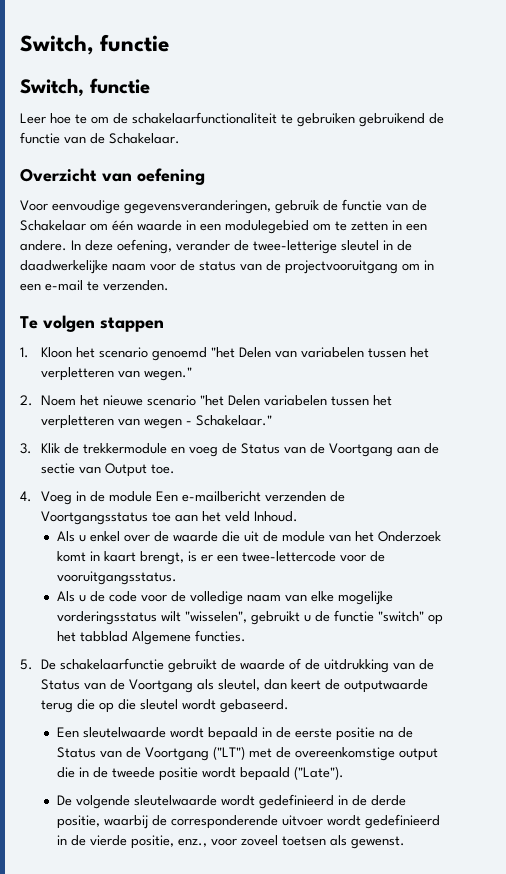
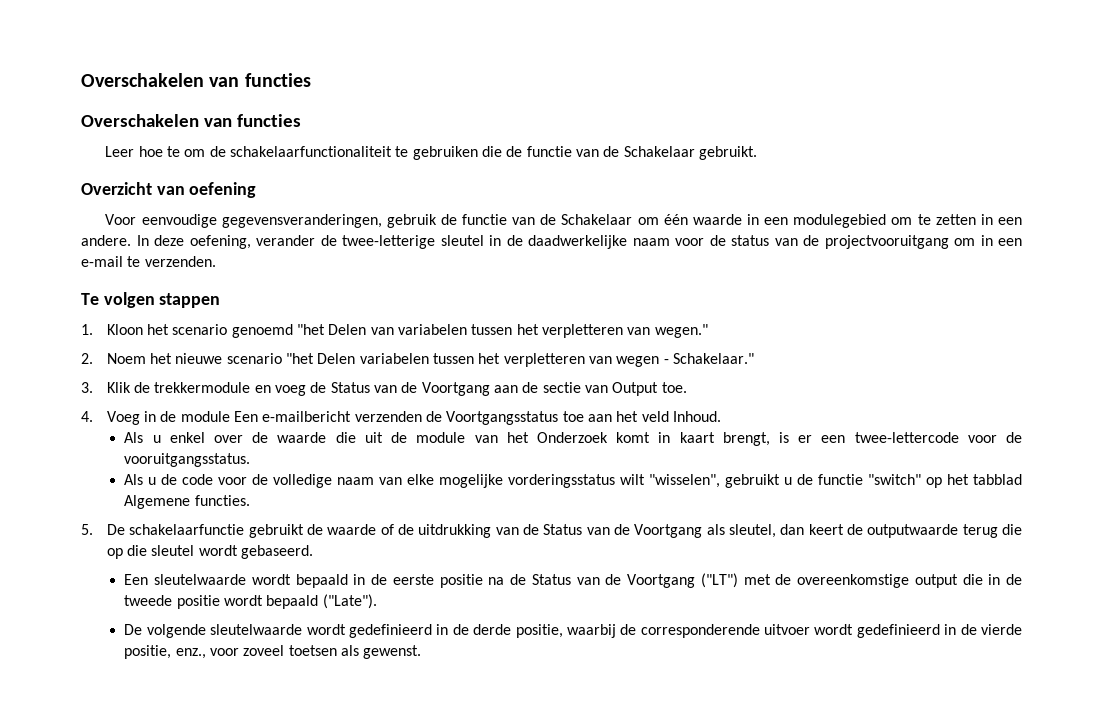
[20,34,170,55] [20,78,150,97] Switch, functie // Switch, functie -> [81,73,311,87] [81,114,301,127] Overschakelen van functies // Overschakelen van functies
[359,113,444,127] [20,132,180,144] gebruikend de functie van de Schakelaar. -> [481,146,757,160] die de functie van de Schakelaar gebruikt.

